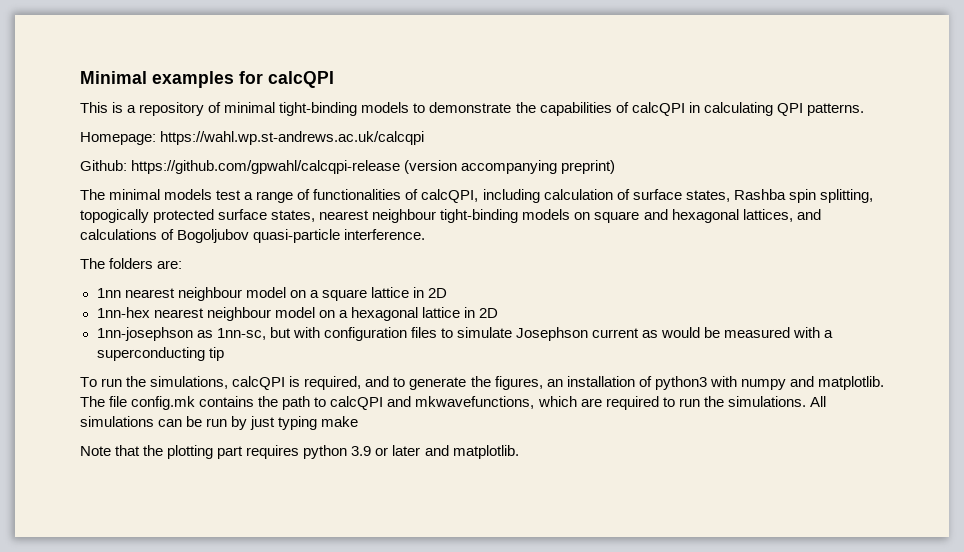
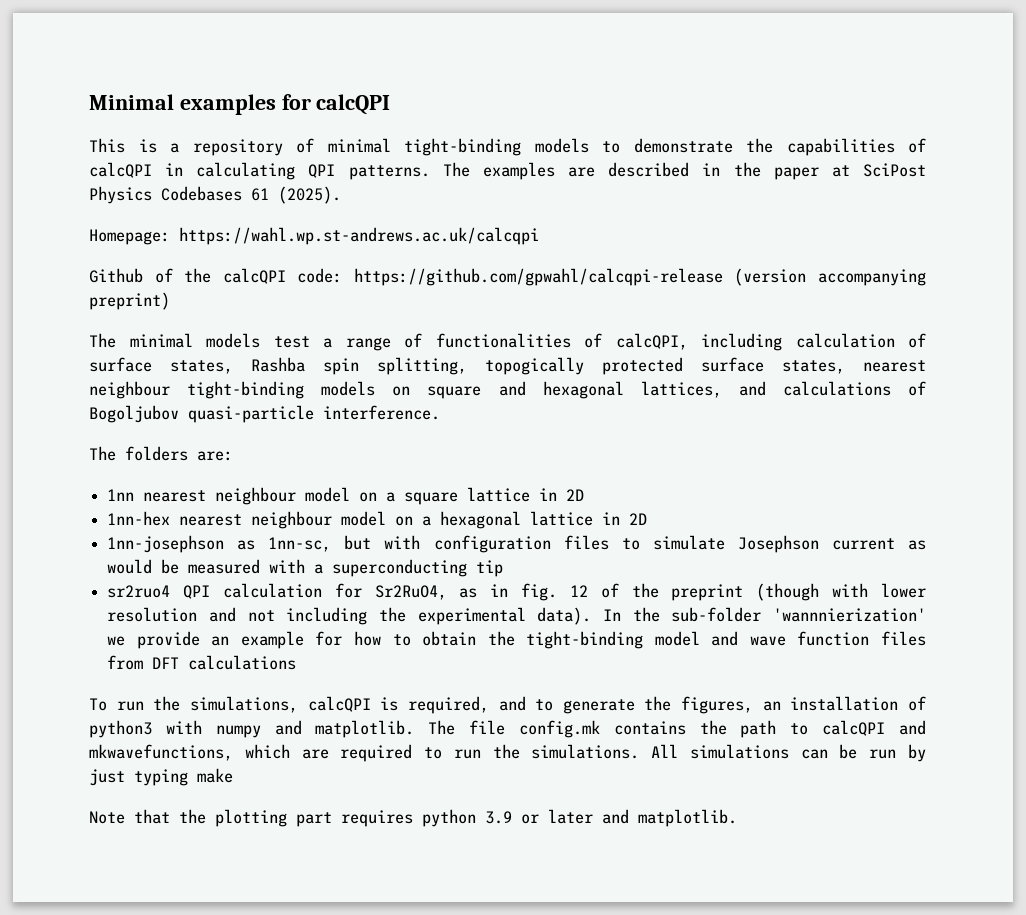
[80,131,425,145] [80,160,127,171] // Homepage: https://wahl.wp.st-andrews.ac.uk/calcqpi // Github: -> [442,162,927,180] [89,186,341,204] [89,227,539,245] [89,268,343,284] The examples are described in the paper at SciPost Physics Codebases 61 (2025). // Homepage: https://wahl.wp.st-andrews.ac.uk/calcqpi // Github of the calcQPI code:
(224, 354) none -> [107,583,926,601] [107,607,926,625] [107,631,927,649] [107,655,297,670] // sr2ruo4 QPI calculation for Sr2RuO4, as in fig. 12 of the preprint (though with lower resolution and not including the experimental data). In the sub-folder 'wannnierization' we provide an example for how to obtain the tight-binding model and wave function files from DFT calculations

